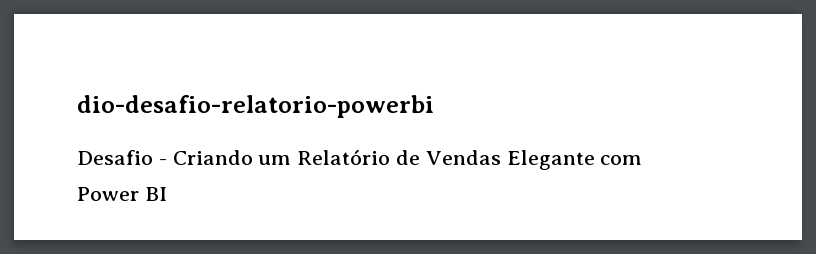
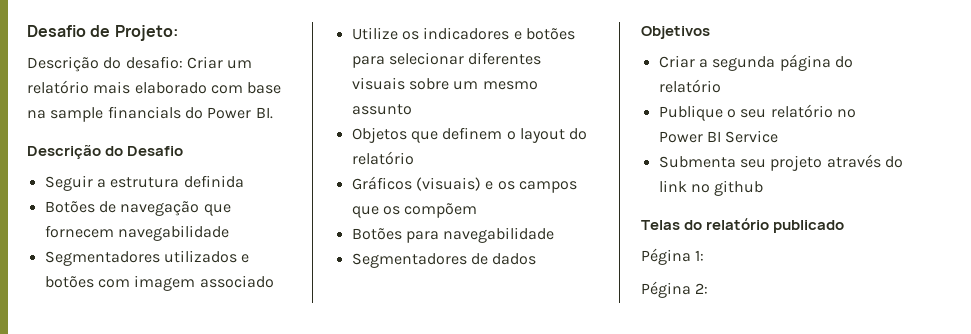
[77,95,434,118] [77,149,643,170] [77,187,167,201] dio-desafio-relatorio-powerbi // Desafio - Criando um Relatório de Vendas Elegante com Power BI -> [27,25,178,41] [27,56,253,72] [27,80,282,94] [27,106,273,122] [27,145,184,159] [44,175,244,191] [44,201,231,216] [44,225,229,241] [44,250,250,266] [44,275,274,291] [351,27,575,40] [351,52,542,68] [351,77,538,90] [351,104,412,115] [351,127,588,143] [351,151,414,165] [351,176,577,193] [351,203,478,218] [351,227,555,243] [351,253,537,268] [641,26,710,39] [658,54,853,71] [658,79,721,93] [658,104,856,121] [658,130,779,143] [658,154,903,171] [658,180,764,196] [641,218,845,233] [641,248,705,265] [641,281,709,298] Desafio de Projeto: // Descrição do desafio: Criar um relatório mais elaborado com base na sample financials do Power BI. // Descrição do Desafio // Seguir a estrutura definida // Botões de navegação que fornecem navegabilidade // Segmentadores utilizados e botões com imagem associado // Utilize os indicadores e botões para selecionar diferentes visuais sobre um mesmo assunto // Objetos que definem o layout do relatório // Gráficos (visuais) e os campos que os compõem // Botões para navegabilidade // Segmentadores de dados // Objetivos // Criar a segunda página do relatório // Publique o seu relatório no Power BI Service // Submenta seu projeto através do link no github // Telas do relatório publicado // Pégina 1: // Pégina 2:

